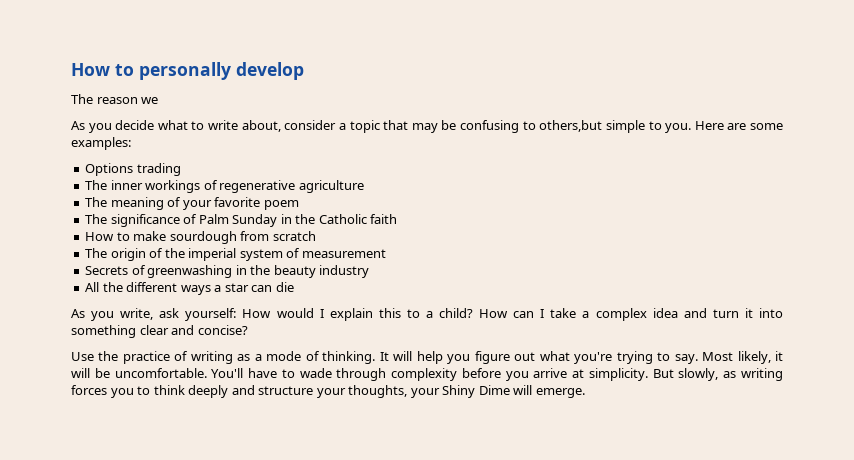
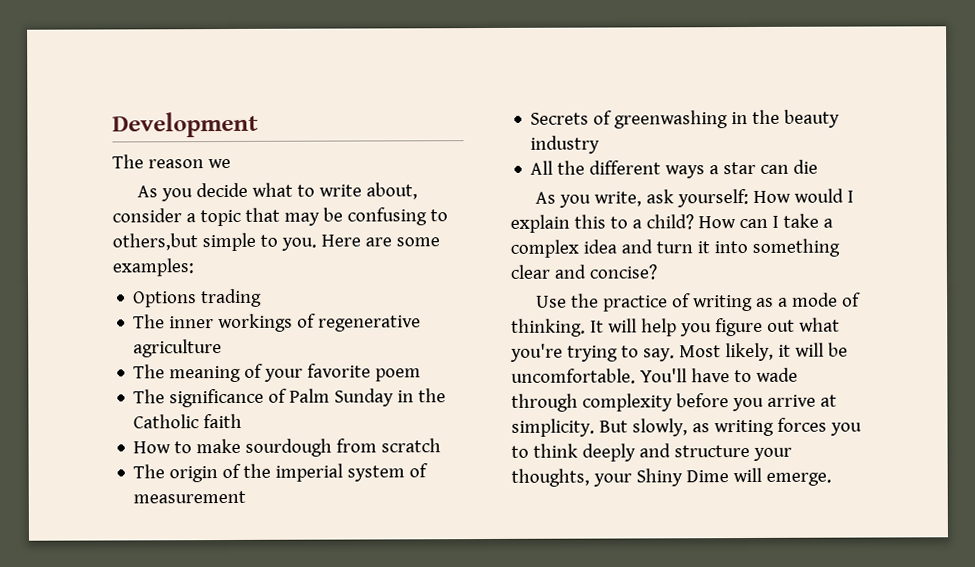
[71,62,304,80] How to personally develop -> [112,111,259,138] Development

